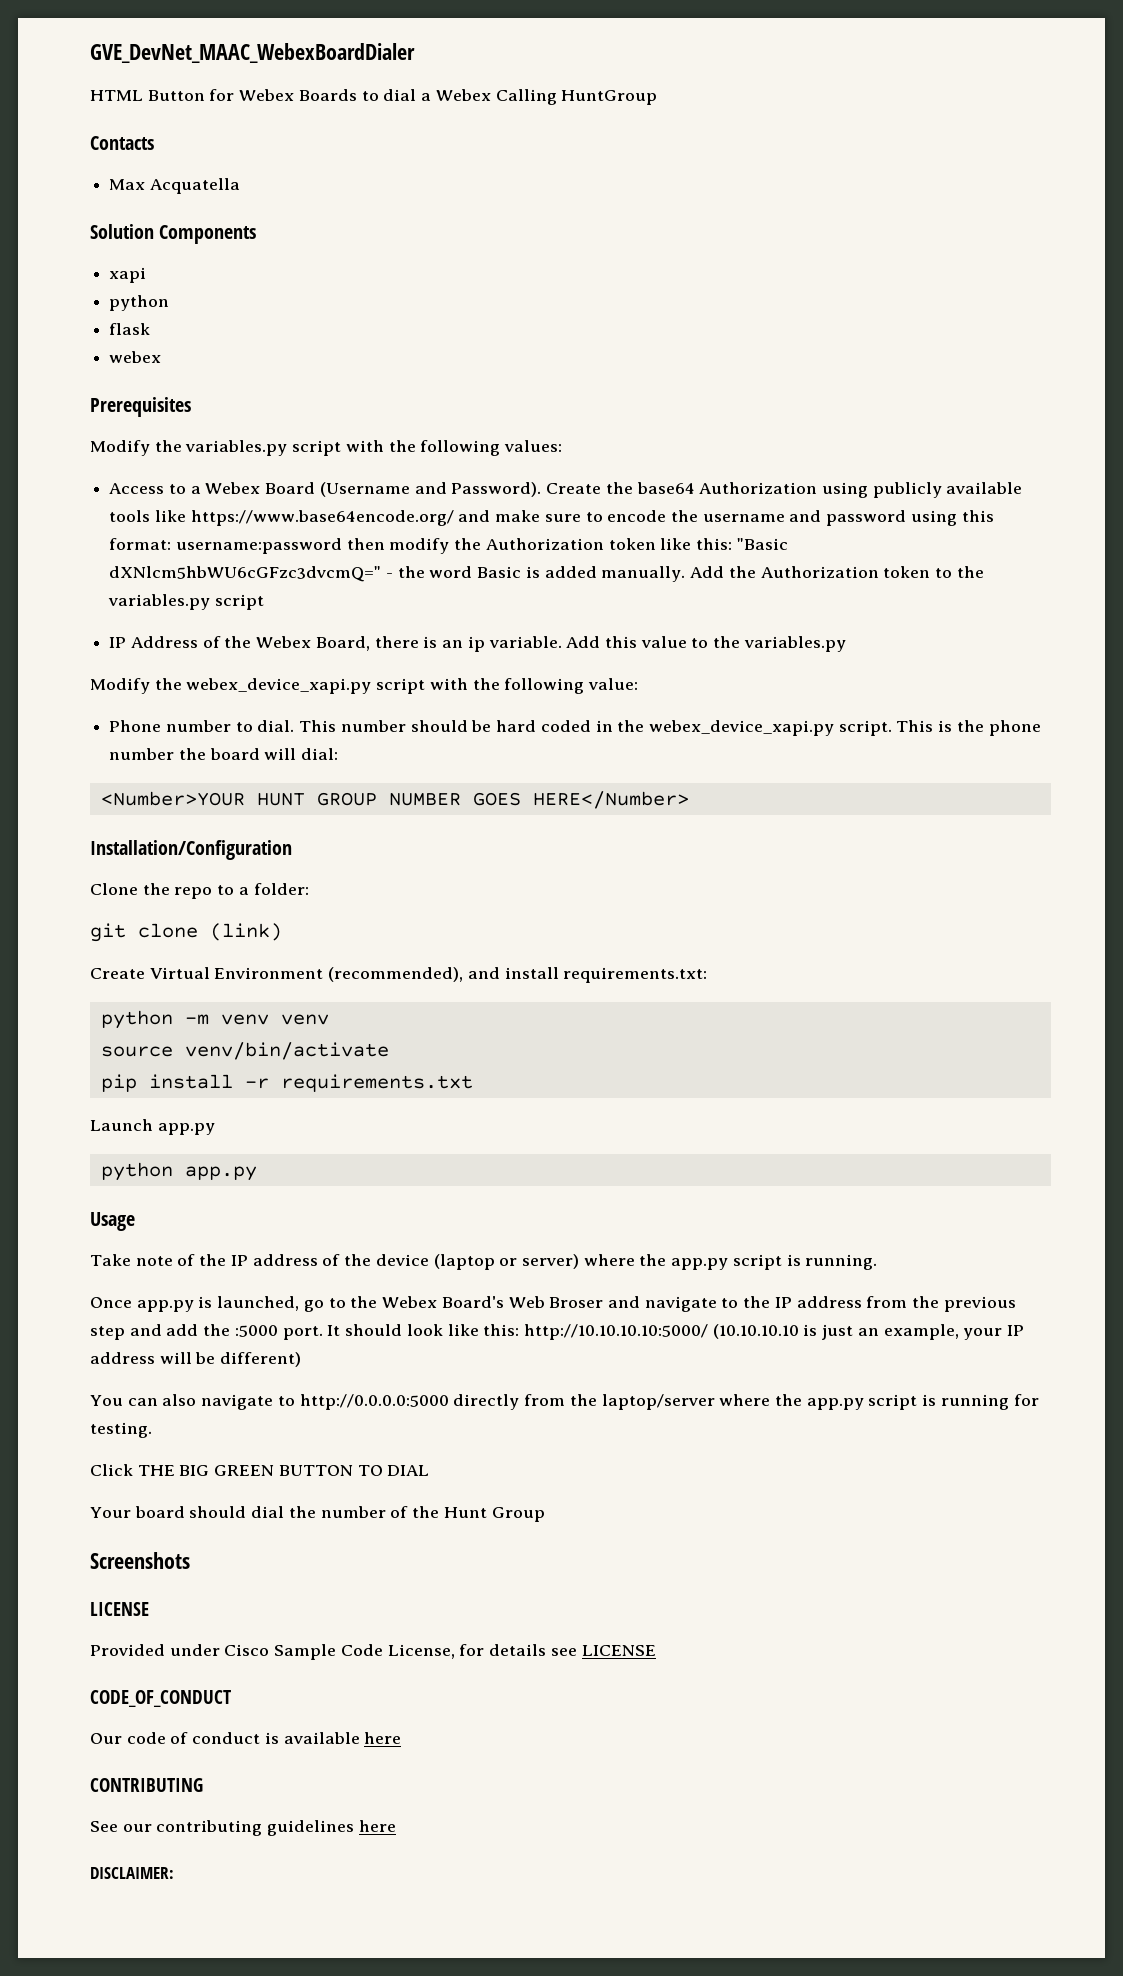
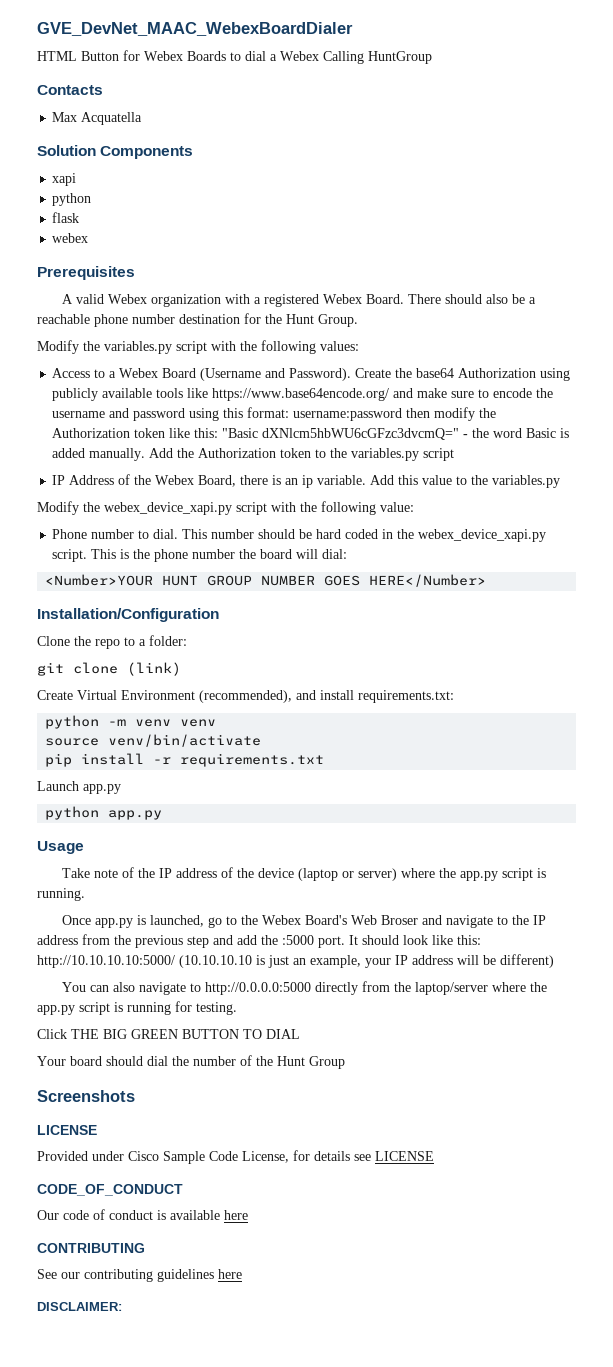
(191, 407) none -> [61,294,536,307] [37,313,358,327] // A valid Webex organization with a registered Webex Board. There should also be a reachable phone number destination for the Hunt Group.

